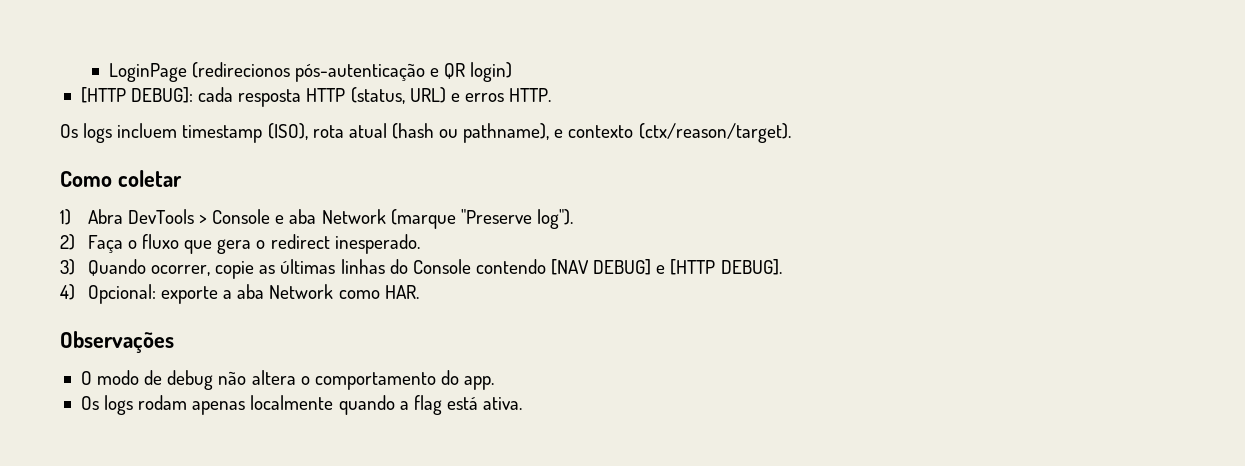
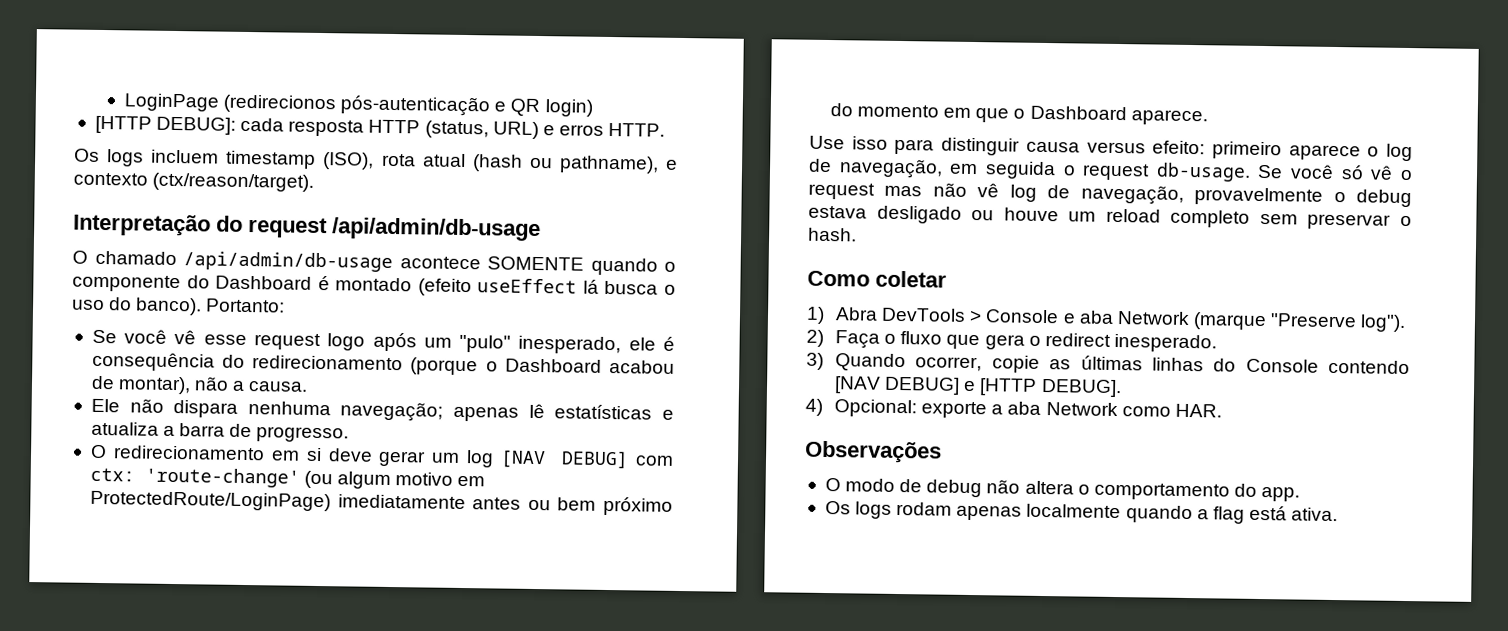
(791, 133) none -> [73,213,541,242] [72,250,676,276] [72,274,676,297] [72,297,286,316] [91,329,675,355] [91,351,675,376] [90,375,309,395] [90,398,674,422] [90,421,350,443] [89,444,674,469] [89,467,486,490] [89,490,673,516] [829,103,1208,126] [809,135,1413,162] [808,158,1413,182] [808,182,1412,208] [808,205,1412,230] [808,227,857,242] // Interpretação do request /api/admin/db-usage // O chamado /api/admin/db-usage acontece SOMENTE quando o componente do Dashboard é montado (efeito useEffect lá busca o uso do banco). Portanto: // Se você vê esse request logo após um "pulo" inesperado, ele é consequência do redirecionamento (porque o Dashboard acabou de montar), não a causa. // Ele não dispara nenhuma navegação; apenas lê estatísticas e atualiza a barra de progresso. // O redirecionamento em si deve gerar um log [NAV DEBUG] com ctx: 'route-change' (ou algum motivo em ProtectedRoute/LoginPage) imediatamente antes ou bem próximo do momento em que o Dashboard aparece. // Use isso para distinguir causa versus efeito: primeiro aparece o log de navegação, em seguida o request db-usage. Se você só vê o request mas não vê log de navegação, provavelmente o debug estava desligado ou houve um reload completo sem preservar o hash.

